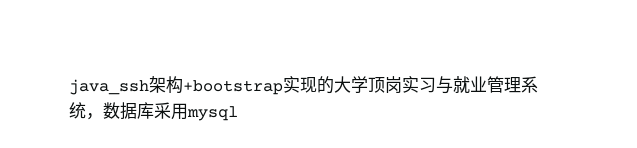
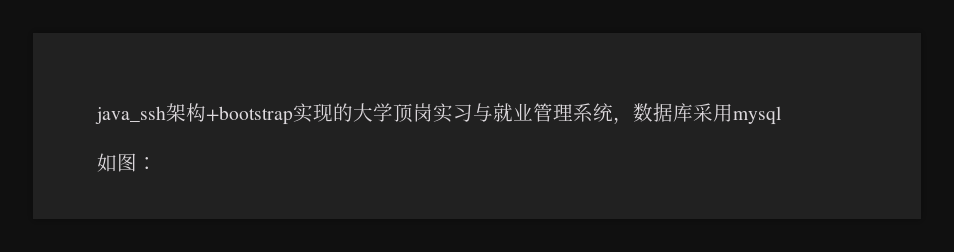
(238, 113) none -> [97,153,157,172] // 如图：

